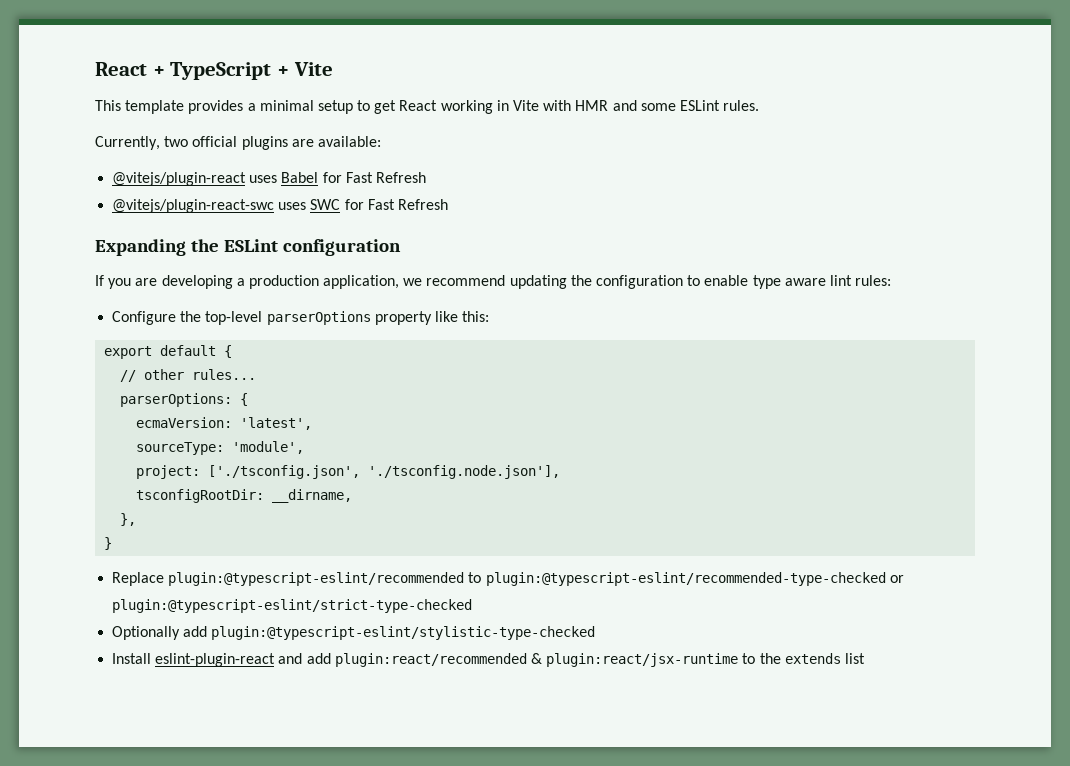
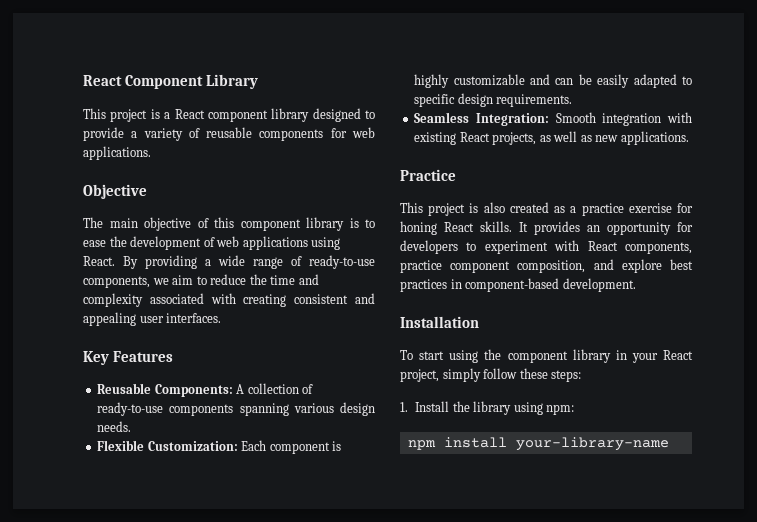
[95,62,333,80] [95,100,760,114] [95,136,381,150] [112,172,426,186] [112,199,448,213] [95,239,401,256] [95,275,892,289] [112,311,490,325] [104,345,233,359] [120,369,257,382] [120,393,249,407] [136,417,313,430] [136,441,305,455] [136,465,561,479] [136,489,353,503] [120,513,137,526] [104,537,113,550] [112,572,904,586] [112,599,473,613] [112,626,596,640] [112,653,865,667] React + TypeScript + Vite // This template provides a minimal setup to get React working in Vite with HMR and some ESLint rules. // Currently, two official plugins are available: // @vitejs/plugin-react uses Babel for Fast Refresh // @vitejs/plugin-react-swc uses SWC for Fast Refresh // Expanding the ESLint configuration // If you are developing a production application, we recommend updating the configuration to enable type aware lint rules: // Configure the top-level parserOptions property like this: // export default { // // other rules... // parserOptions: { // ecmaVersion: 'latest', // sourceType: 'module', // project: ['./tsconfig.json', './tsconfig.node.json'], // tsconfigRootDir: __dirname, // }, // } // Replace plugin:@typescript-eslint/recommended to plugin:@typescript-eslint/recommended-type-checked or plugin:@typescript-eslint/strict-type-checked // Optionally add plugin:@typescript-eslint/stylistic-type-checked // Install eslint-plugin-react and add plugin:react/recommended & plugin:react/jsx-runtime to the extends list -> [83,74,259,89] [83,108,375,122] [83,127,375,141] [83,146,151,160] [83,184,147,199] [83,217,375,231] [83,236,341,250] [83,255,375,269] [83,274,319,288] [83,293,375,307] [83,312,222,326] [83,351,173,365] [97,383,314,397] [97,402,375,416] [97,421,132,432] [97,440,342,454] [414,74,692,88] [414,93,573,107] [414,112,692,126] [414,131,689,145] [400,169,456,181] [400,202,693,216] [400,221,693,235] [400,240,692,254] [400,259,693,273] [400,278,636,292] [400,316,479,328] [400,349,693,363] [400,368,582,382] [400,401,575,415] [407,437,669,451] React Component Library // This project is a React component library designed to provide a variety of reusable components for web applications. // Objective // The main objective of this component library is to ease the development of web applications using React. By providing a wide range of ready-to-use components, we aim to reduce the time and complexity associated with creating consistent and appealing user interfaces. // Key Features // Reusable Components: A collection of ready-to-use components spanning various design needs. // Flexible Customization: Each component is highly customizable and can be easily adapted to specific design requirements. // Seamless Integration: Smooth integration with existing React projects, as well as new applications. // Practice // This project is also created as a practice exercise for honing React skills. It provides an opportunity for developers to experiment with React components, practice component composition, and explore best practices in component-based development. // Installation // To start using the component library in your React project, simply follow these steps: // 1. Install the library using npm: // npm install your-library-name

